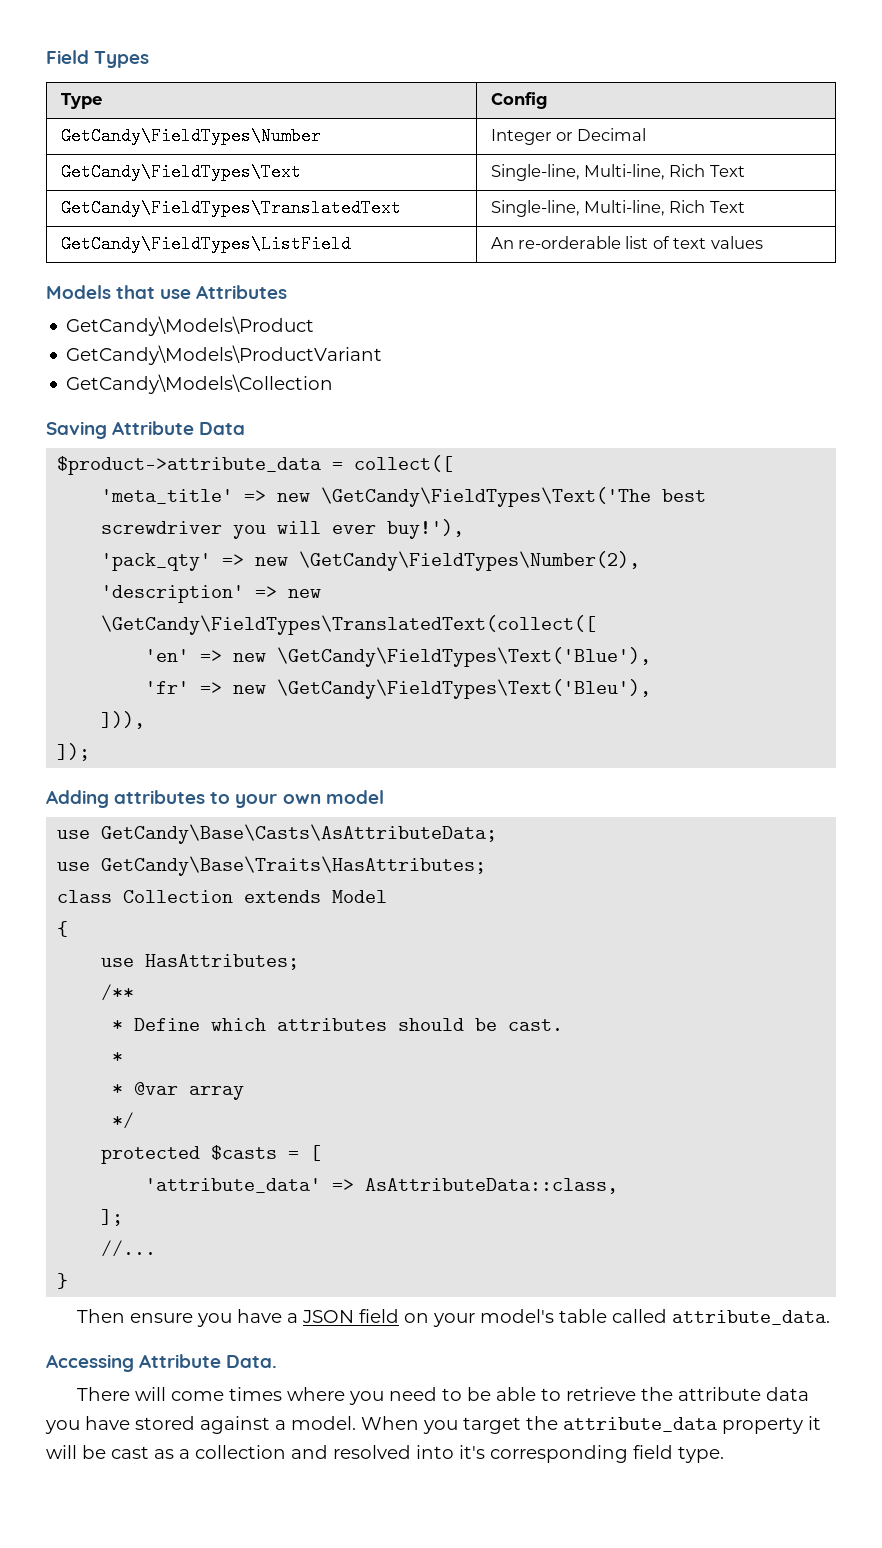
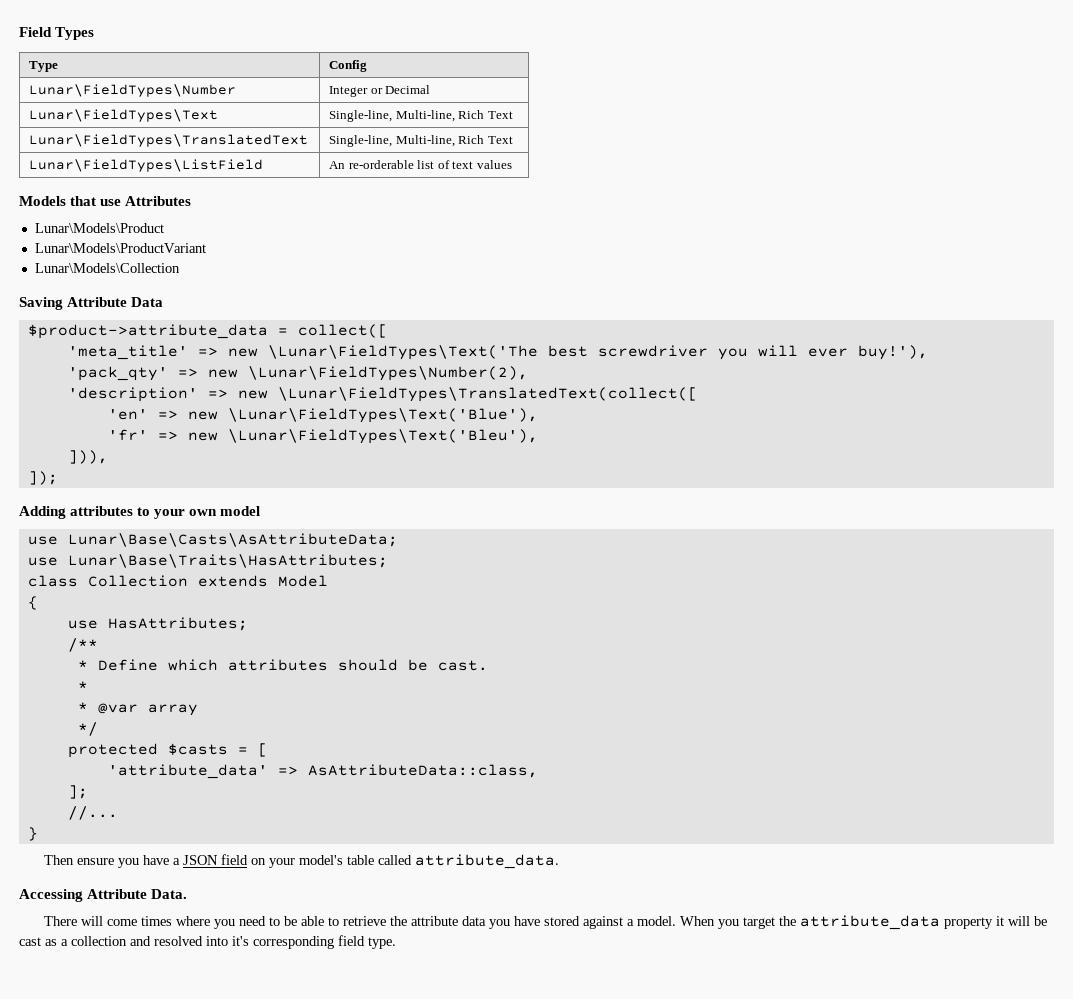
[60,127,321,145] GetCandy\FieldTypes\Number -> [29,84,237,97] Lunar\FieldTypes\Number
[60,163,301,181] [490,164,745,181] [60,199,401,217] [490,200,745,217] [60,235,351,253] GetCandy\FieldTypes\Text | Single-line, Multi-line, Rich Text // GetCandy\FieldTypes\TranslatedText | Single-line, Multi-line, Rich Text // GetCandy\FieldTypes\ListField -> [29,109,219,122] [329,110,513,122] [29,134,309,147] [329,135,513,147] [29,159,264,172] Lunar\FieldTypes\Text | Single-line, Multi-line, Rich Text // Lunar\FieldTypes\TranslatedText | Single-line, Multi-line, Rich Text // Lunar\FieldTypes\ListField
[66,316,315,336] [66,345,383,365] [66,374,334,394] GetCandy\Models\Product // GetCandy\Models\ProductVariant // GetCandy\Models\Collection -> [34,223,164,233] [34,243,206,253] [34,263,180,273] Lunar\Models\Product // Lunar\Models\ProductVariant // Lunar\Models\Collection
[321,487,652,507] \GetCandy\FieldTypes\Text('The -> [267,345,538,360] \Lunar\FieldTypes\Text('The
[299,551,641,571] \GetCandy\FieldTypes\Number(2), -> [247,366,528,381] \Lunar\FieldTypes\Number(2),
[101,615,597,635] \GetCandy\FieldTypes\TranslatedText(collect([ -> [277,387,698,402] \Lunar\FieldTypes\TranslatedText(collect([
[277,647,652,667] \GetCandy\FieldTypes\Text('Blue'), -> [227,408,538,423] \Lunar\FieldTypes\Text('Blue'),
[277,679,652,699] \GetCandy\FieldTypes\Text('Bleu'), -> [227,429,538,444] \Lunar\FieldTypes\Text('Bleu'),
[101,824,498,844] [57,856,487,876] GetCandy\Base\Casts\AsAttributeData; // use GetCandy\Base\Traits\HasAttributes; -> [67,533,398,547] [27,554,388,568] Lunar\Base\Casts\AsAttributeData; // use Lunar\Base\Traits\HasAttributes;

